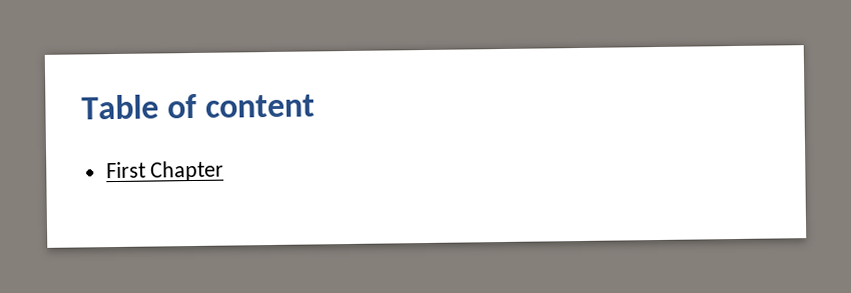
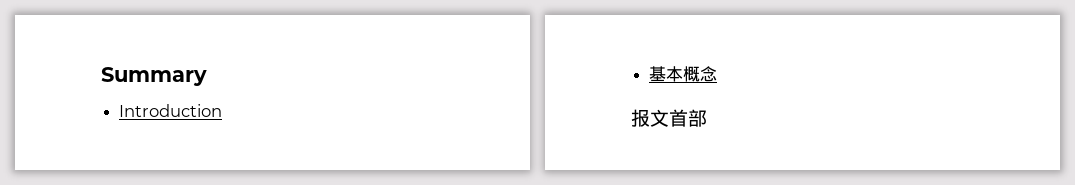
[81,93,316,120] [105,160,225,182] Table of content // First Chapter -> [101,67,207,86] [119,104,223,117] [649,66,718,82] [631,109,707,127] Summary // Introduction // 基本概念 // 报文首部

